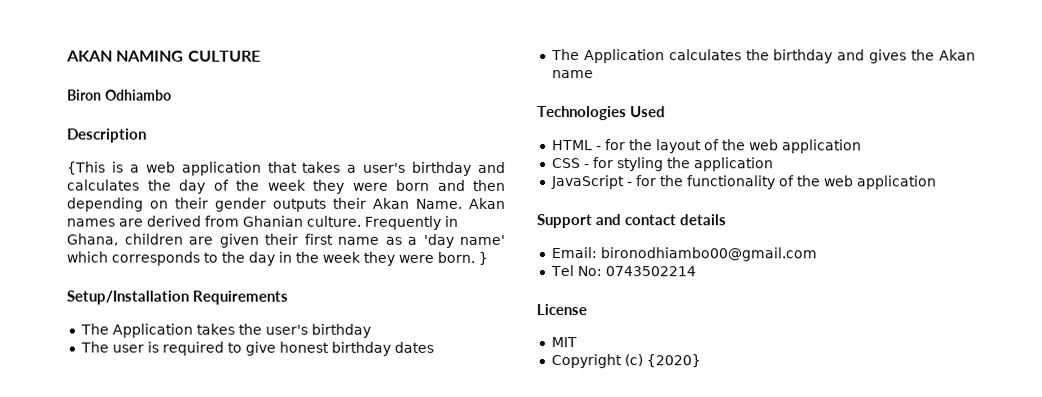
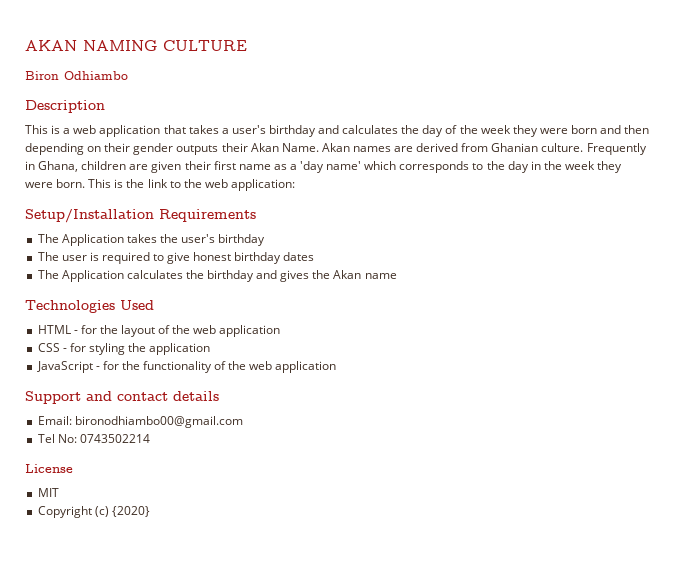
[67,161,106,175] {This -> [25,125,48,134] This
[478,251,488,265] } -> [88,179,295,191] This is the link to the web application:

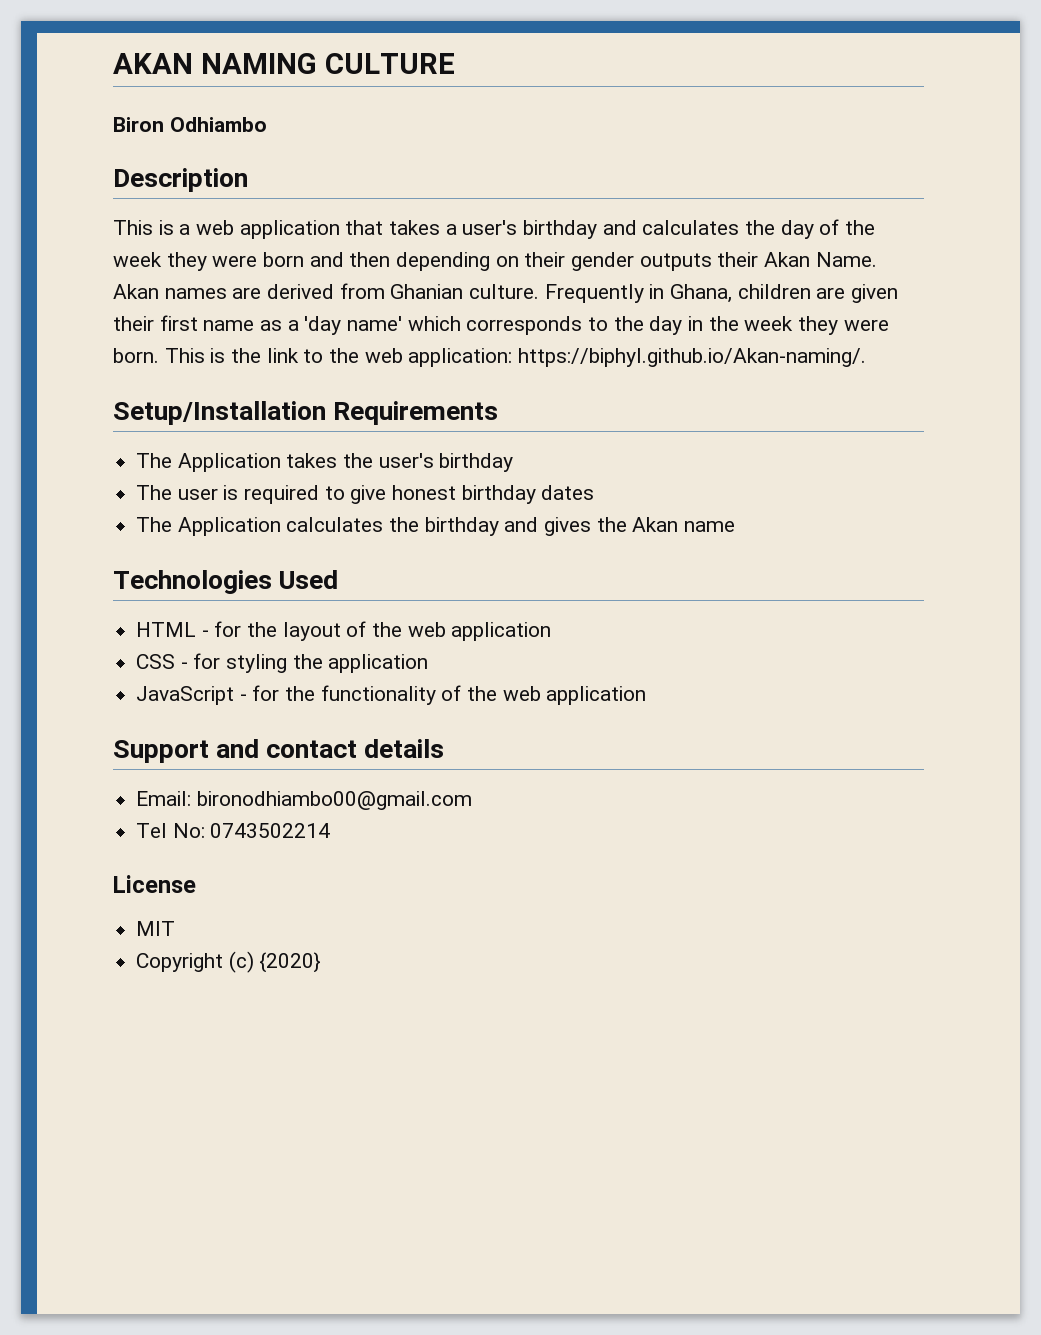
(295, 185) none -> [518,348,867,367] https://biphyl.github.io/Akan-naming/.

